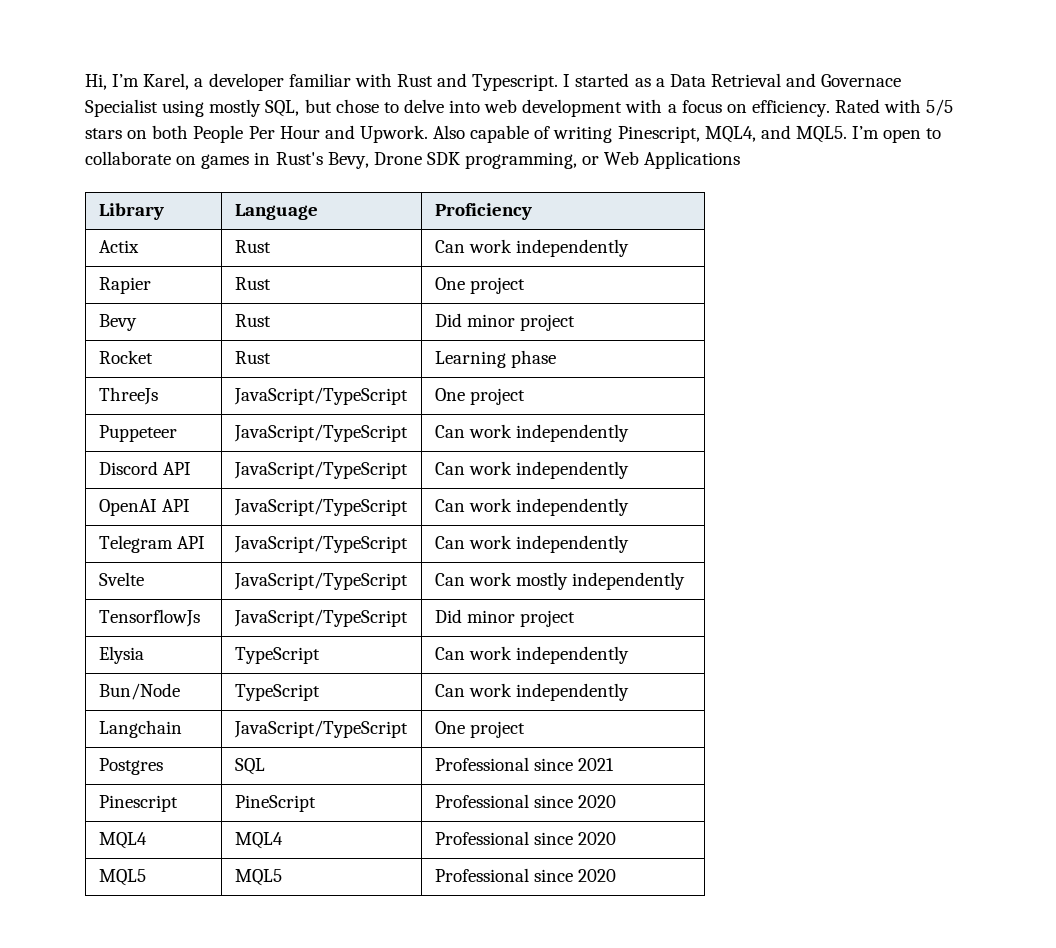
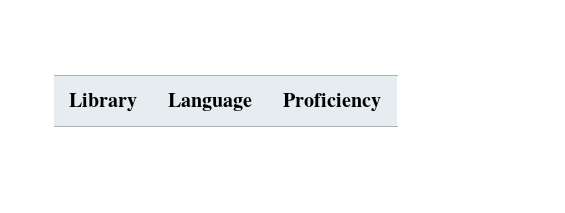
[85,73,902,91] [85,99,954,117] [85,125,942,143] [85,151,741,169] [98,203,164,220] [234,204,318,220] [434,203,532,220] [98,240,139,253] [234,240,271,253] [434,239,630,257] [98,277,151,294] [234,277,271,290] [434,277,525,294] [98,314,137,331] [234,314,271,327] [434,313,576,331] [98,350,153,364] [234,351,271,364] [434,350,556,368] [98,387,158,405] [233,387,408,405] [434,388,525,405] [98,425,177,442] [233,424,408,442] [434,424,630,442] [98,461,191,475] [233,461,408,479] [434,461,630,479] [98,499,190,516] [233,498,408,516] [434,498,630,516] [98,535,205,553] [233,535,408,553] [434,535,630,553] [98,572,144,586] [233,572,408,590] [434,572,686,590] [98,609,200,627] [233,609,408,627] [434,609,576,627] [98,646,144,664] [234,647,320,664] [434,646,630,664] [98,683,180,700] [234,684,320,701] [434,683,630,701] [98,720,182,738] [233,720,408,738] [434,721,525,738] [98,758,163,775] [234,758,265,775] [434,757,615,771] [98,795,178,812] [234,795,316,812] [434,794,617,808] [98,832,147,849] [234,832,283,849] [434,831,617,845] [98,869,146,886] [234,869,282,886] [434,868,617,882] Hi, I’m Karel, a developer familiar with Rust and Typescript. I started as a Data Retrieval and Governace Specialist using mostly SQL, but chose to delve into web development with a focus on efficiency. Rated with 5/5 stars on both People Per Hour and Upwork. Also capable of writing Pinescript, MQL4, and MQL5. I’m open to collaborate on games in Rust's Bevy, Drone SDK programming, or Web Applications // Library | Language | Proficiency // Actix | Rust | Can work independently // Rapier | Rust | One project // Bevy | Rust | Did minor project // Rocket | Rust | Learning phase // ThreeJs | JavaScript/TypeScript | One project // Puppeteer | JavaScript/TypeScript | Can work independently // Discord API | JavaScript/TypeScript | Can work independently // OpenAI API | JavaScript/TypeScript | Can work independently // Telegram API | JavaScript/TypeScript | Can work independently // Svelte | JavaScript/TypeScript | Can work mostly independently // TensorflowJs | JavaScript/TypeScript | Did minor project // Elysia | TypeScript | Can work independently // Bun/Node | TypeScript | Can work independently // Langchain | JavaScript/TypeScript | One project // Postgres | SQL | Professional since 2021 // Pinescript | PineScript | Professional since 2020 // MQL4 | MQL4 | Professional since 2020 // MQL5 | MQL5 | Professional since 2020 -> [69,93,138,112] [168,93,253,111] [283,93,382,112] Library | Language | Proficiency

